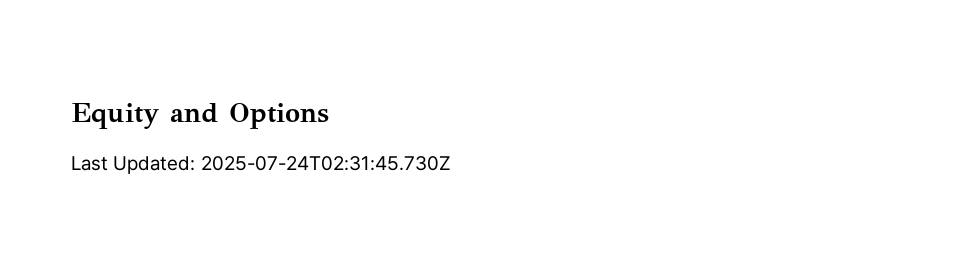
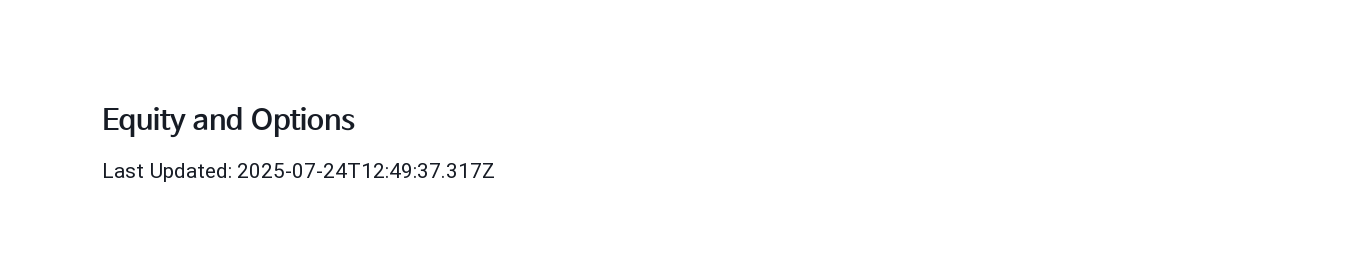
[200,156,451,171] 2025-07-24T02:31:45.730Z -> [237,163,496,178] 2025-07-24T12:49:37.317Z

